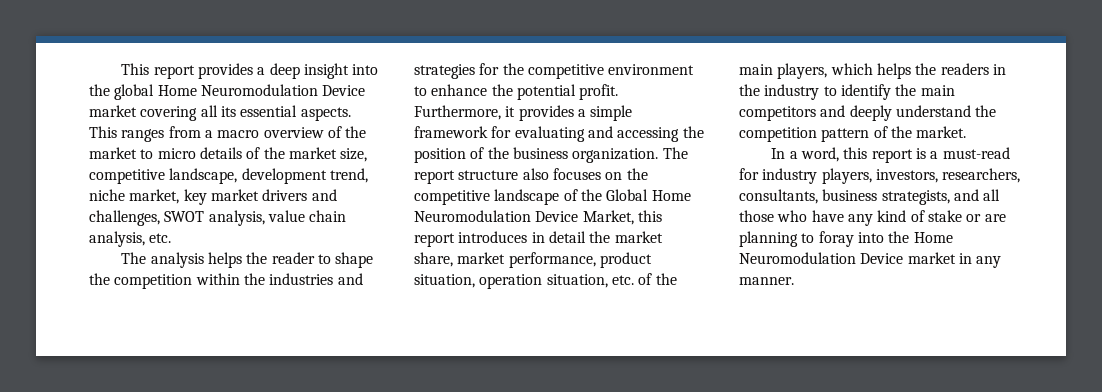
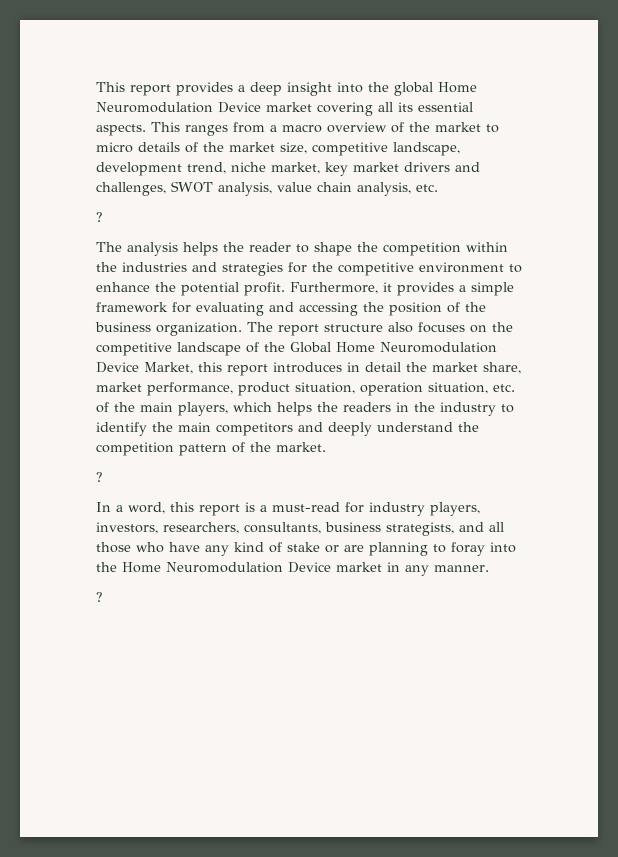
(172, 238) none -> [96,212,103,222] // ?
(967, 132) none -> [96,472,103,482] // ?
(794, 281) none -> [96,592,103,602] // ?

